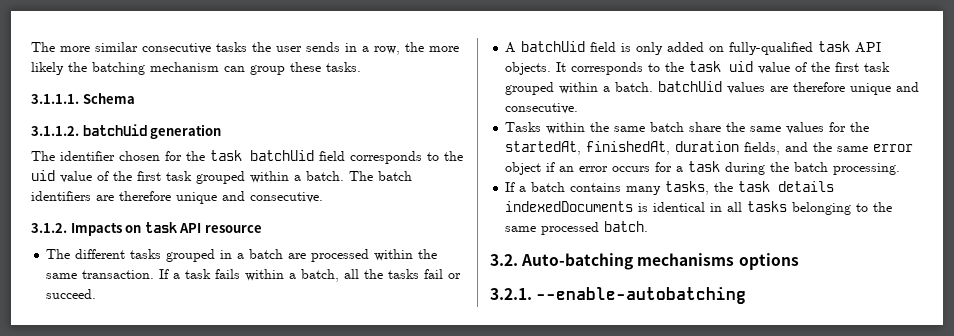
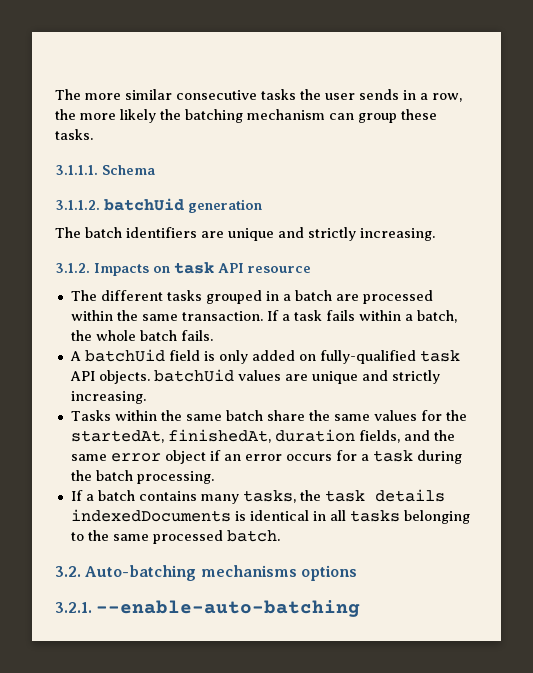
[60,150,463,164] [31,170,373,184] identifier chosen for the task batchUid field corresponds to the uid value of the first task grouped within a batch. The -> (81, 232) none
[119,191,323,204] therefore unique and consecutive. -> [228,227,435,241] unique and strictly increasing.
[344,269,462,279] [46,289,97,299] all the tasks fail or succeed. -> [70,330,213,341] the whole batch fails.
[556,61,891,75] [505,82,654,95] It corresponds to the task uid value of the first task grouped within a batch. -> (150, 377) none
[793,82,920,95] [505,103,579,114] therefore unique and consecutive. -> [311,370,440,384] [70,391,146,404] unique and strictly increasing.
[536,287,747,304] --enable-autobatching -> [96,600,361,617] --enable-auto-batching

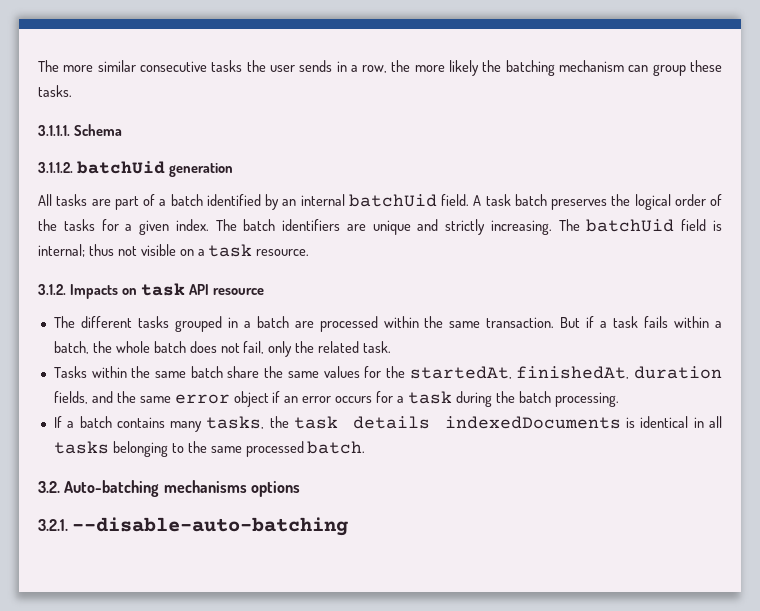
(262, 206) none -> [38,194,722,210] [38,219,209,235] All tasks are part of a batch identified by an internal batchUid field. A task batch preserves the logical order of the tasks for a given index.
(435, 234) none -> [558,219,722,232] [38,244,310,257] The batchUid field is internal; thus not visible on a task resource.
[266,310,279,321] If -> [560,316,595,328] But if
[180,330,213,341] [69,349,460,364] [69,369,440,384] [70,391,146,404] fails. // A batchUid field is only added on fully-qualified task API objects. batchUid values are unique and strictly increasing. -> [189,341,392,357] does not fail, only the related task.
[96,600,361,617] --enable-auto-batching -> [72,517,349,536] --disable-auto-batching

